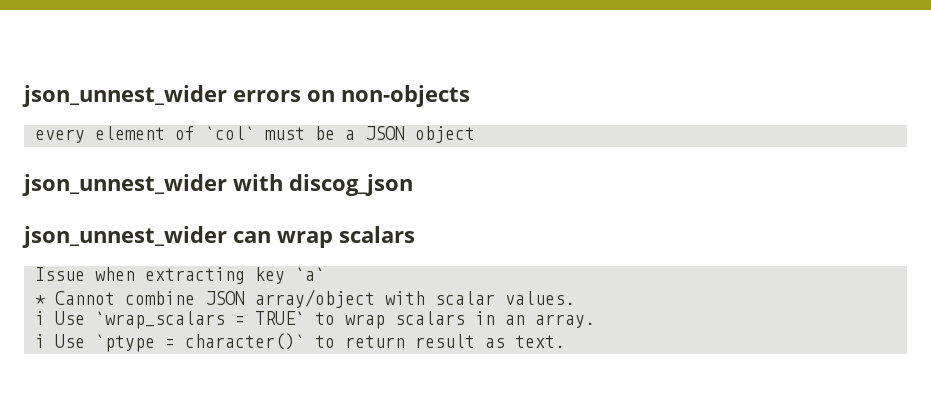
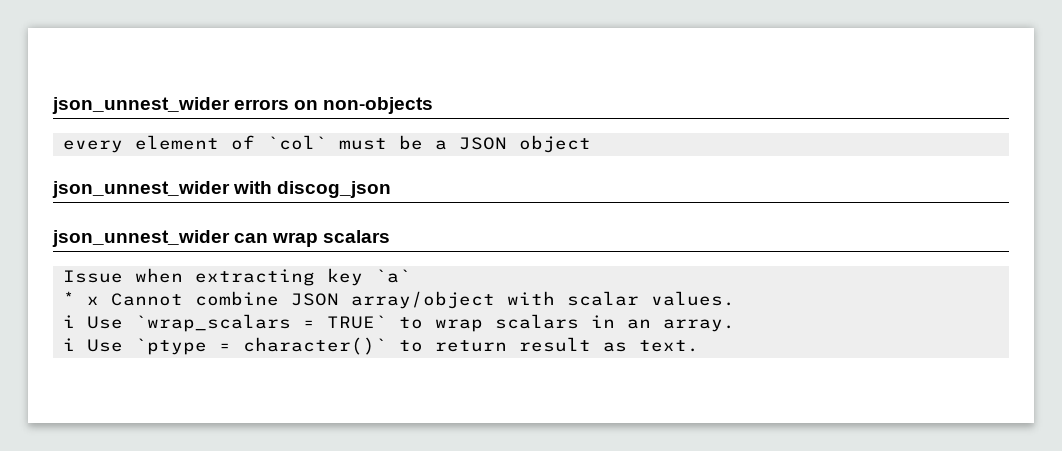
(46, 300) none -> [86,296,99,305] x

